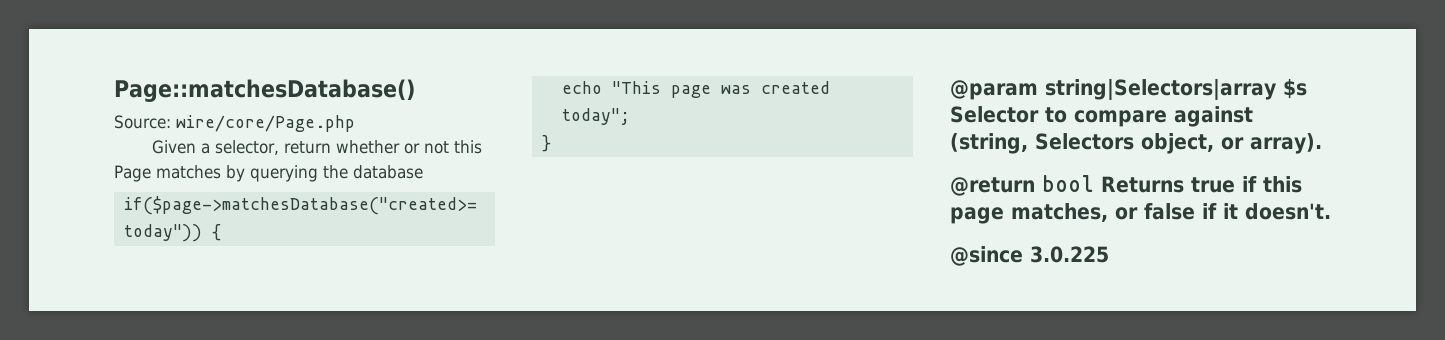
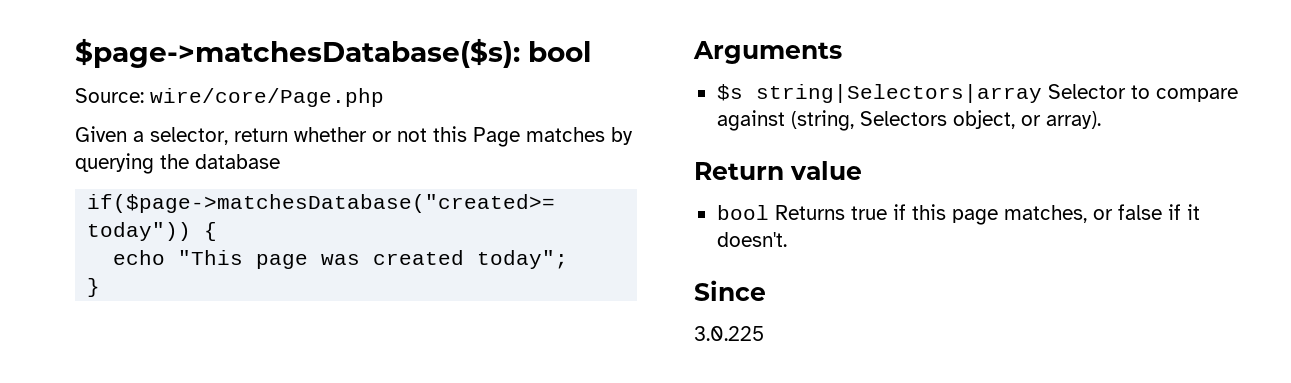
[114,79,415,102] Page::matchesDatabase() -> [75,38,591,68] $page->matchesDatabase($s): bool
[950,78,1307,100] @param string|Selectors|array $s -> [693,41,842,64] [716,84,1042,103] Arguments // $s string|Selectors|array
[950,177,1035,196] @return -> [694,161,862,180] Return value //
[950,246,1023,266] @since -> [694,280,766,301] Since //

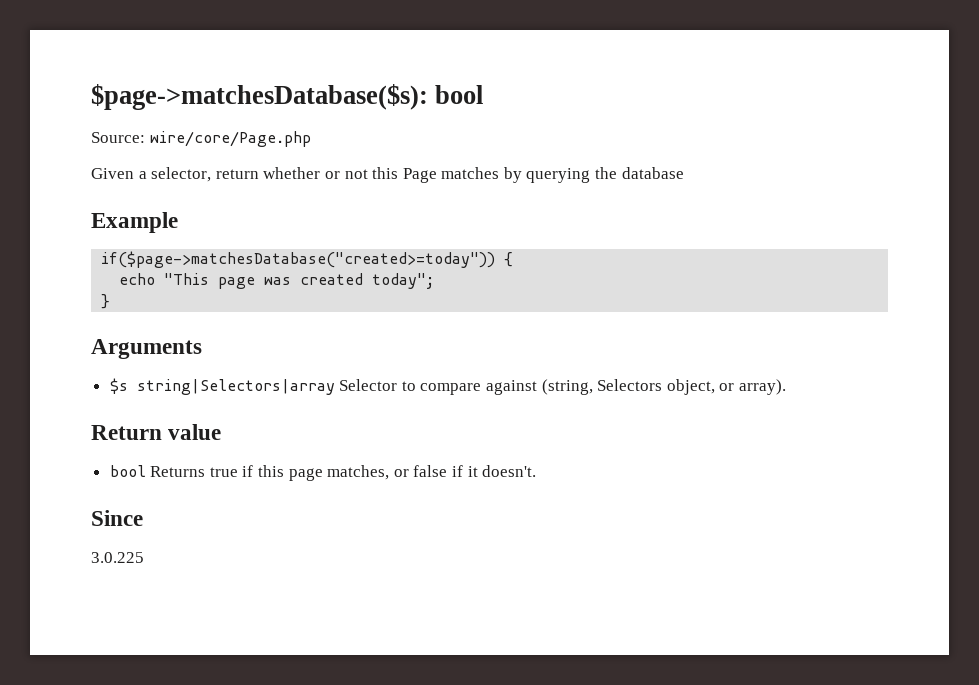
(280, 161) none -> [91,212,178,233] // Example

